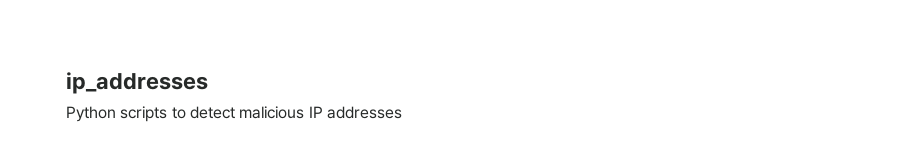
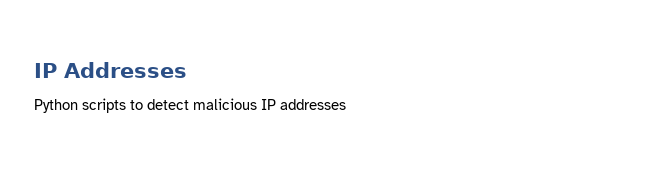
[66,72,208,94] ip_addresses -> [34,62,187,78] IP Addresses

